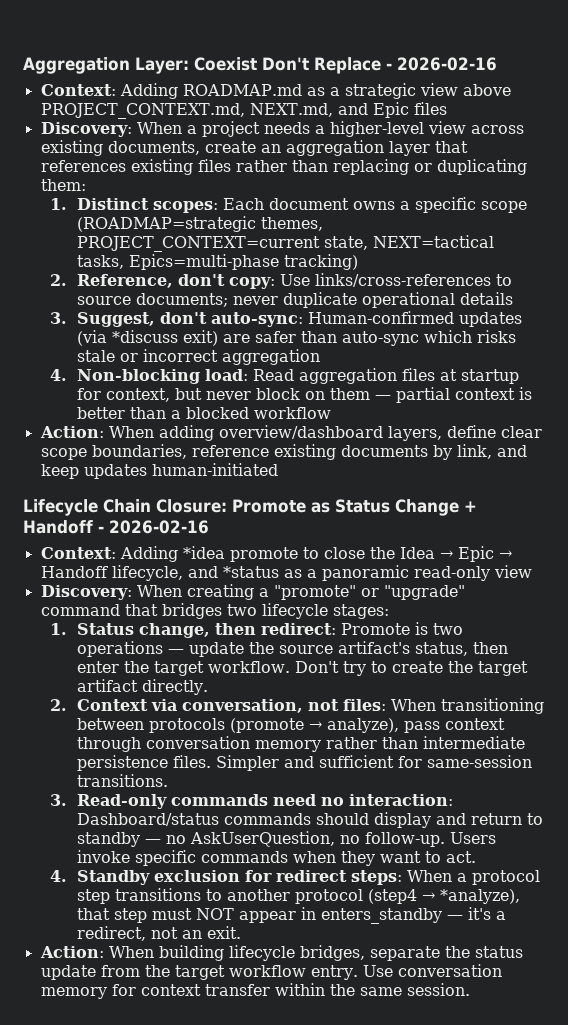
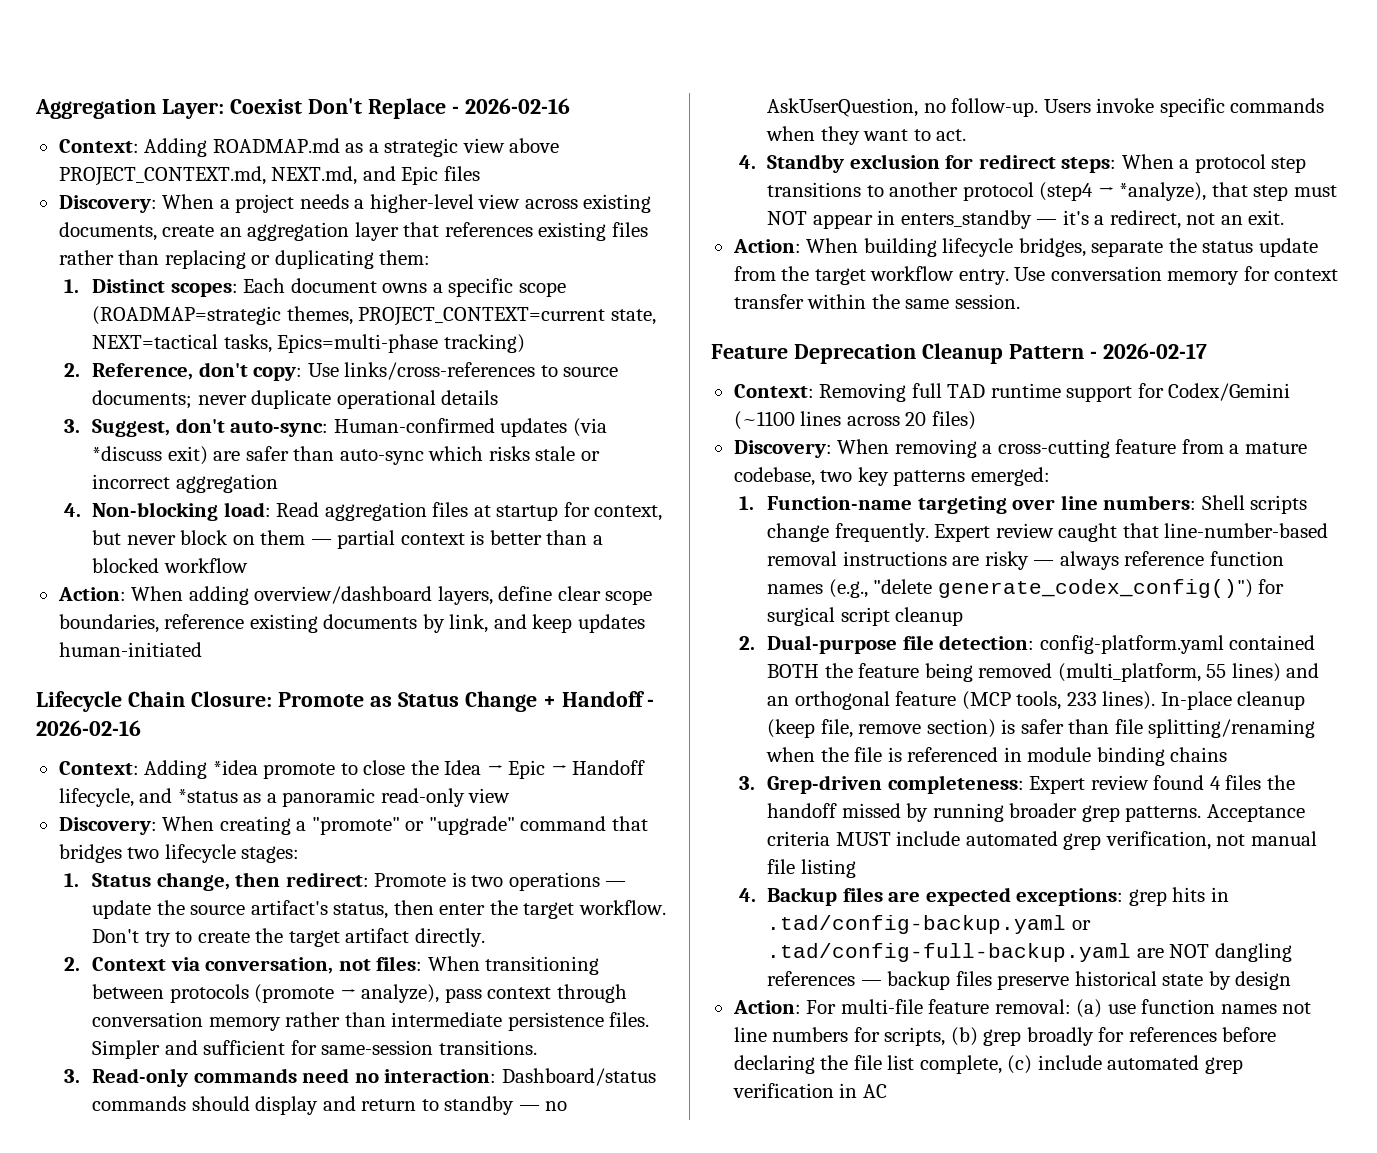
(470, 989) none -> [711,343,1207,364] [733,383,1291,402] [733,411,976,430] [733,439,1307,458] [733,467,1050,486] [738,495,1308,514] [766,523,1329,542] [766,551,1284,570] [766,579,1285,598] [766,607,964,626] [738,635,1316,654] [766,663,1320,682] [766,691,1306,710] [766,719,1316,738] [765,747,1228,766] [738,775,1295,794] [766,803,1305,822] [766,831,1317,850] [766,859,856,878] [738,887,1229,906] [766,915,1091,934] [766,943,1292,962] [766,971,1292,990] [732,999,1312,1018] [733,1027,1277,1046] [733,1055,1243,1074] [732,1083,887,1098] // Feature Deprecation Cleanup Pattern - 2026-02-17 // Context: Removing full TAD runtime support for Codex/Gemini (~1100 lines across 20 files) // Discovery: When removing a cross-cutting feature from a mature codebase, two key patterns emerged: // 1. Function-name targeting over line numbers: Shell scripts change frequently. Expert review caught that line-number-based removal instructions are risky — always reference function names (e.g., "delete generate_codex_config()") for surgical script cleanup // 2. Dual-purpose file detection: config-platform.yaml contained BOTH the feature being removed (multi_platform, 55 lines) and an orthogonal feature (MCP tools, 233 lines). In-place cleanup (keep file, remove section) is safer than file splitting/renaming when the file is referenced in module binding chains // 3. Grep-driven completeness: Expert review found 4 files the handoff missed by running broader grep patterns. Acceptance criteria MUST include automated grep verification, not manual file listing // 4. Backup files are expected exceptions: grep hits in .tad/config-backup.yaml or .tad/config-full-backup.yaml are NOT dangling references — backup files preserve historical state by design // Action: For multi-file feature removal: (a) use function names not line numbers for scripts, (b) grep broadly for references before declaring the file list complete, (c) include automated grep verification in AC

